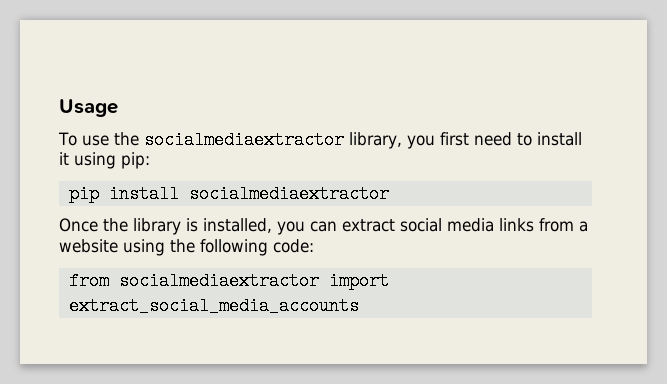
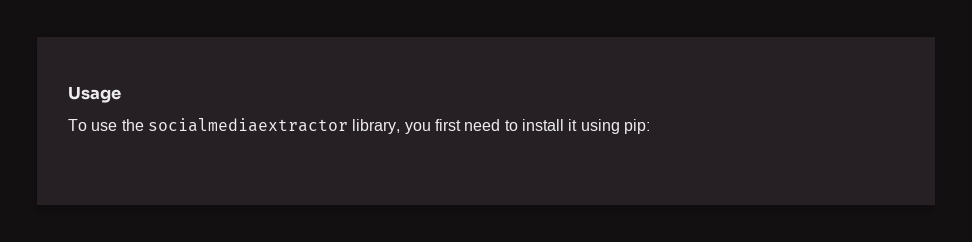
[68,185,389,203] [59,218,588,235] [59,239,314,256] [68,272,389,290] [68,297,359,315] // pip install socialmediaextractor // Once the library is installed, you can extract social media links from a website using the following code: // from socialmediaextractor import extract_social_media_accounts -> (650, 126) none

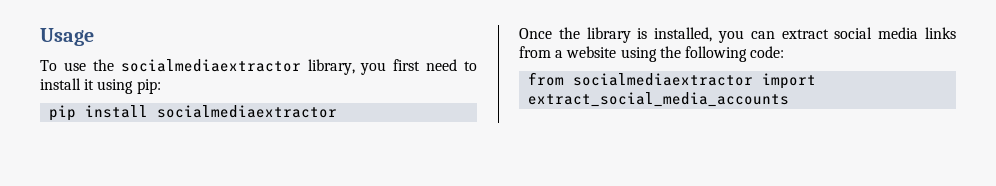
(650, 126) none -> [49,105,338,121] [519,27,956,43] [519,46,785,62] [528,72,817,89] [528,92,790,107] // pip install socialmediaextractor // Once the library is installed, you can extract social media links from a website using the following code: // from socialmediaextractor import extract_social_media_accounts

